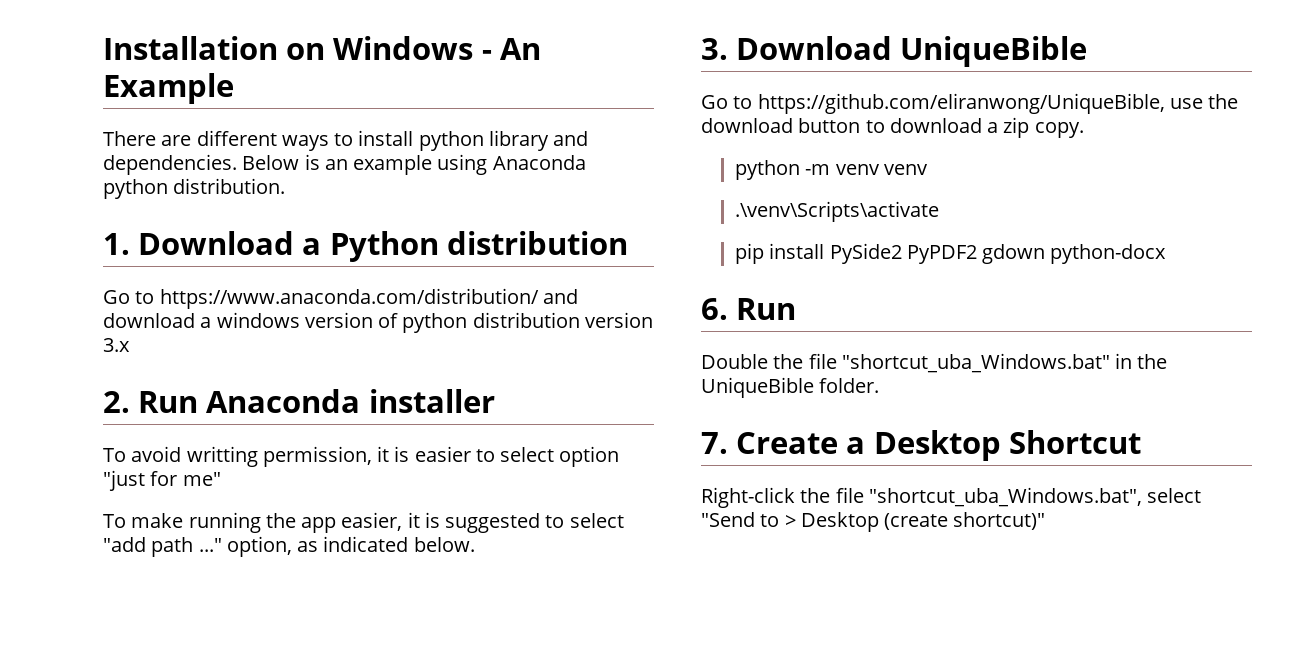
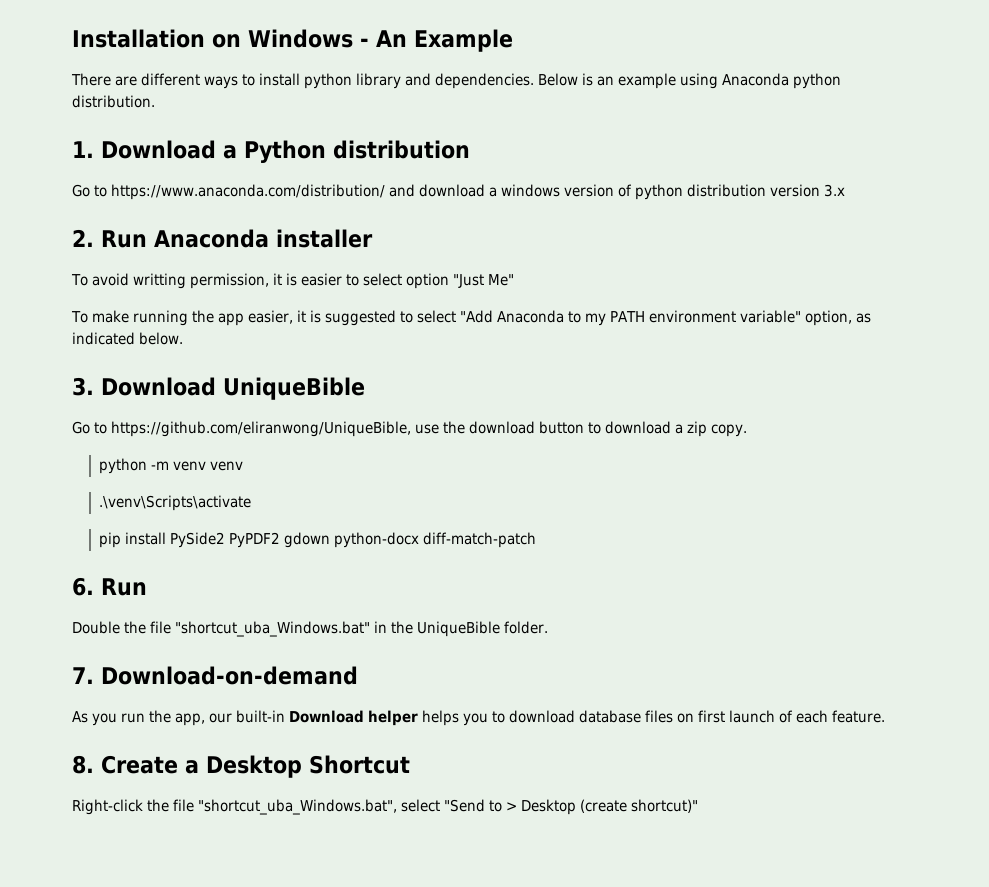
[103,470,221,491] "just for me" -> [452,274,514,288] "Just Me"
[103,537,222,557] "add path ..." -> [459,310,801,326] "Add Anaconda to my PATH environment variable"
(1167, 254) none -> [422,532,536,548] diff-match-patch
(728, 443) none -> [101,666,358,685] [72,710,885,726] [72,755,94,774] Download-on-demand // As you run the app, our built-in Download helper helps you to download database files on first launch of each feature. // 8.

